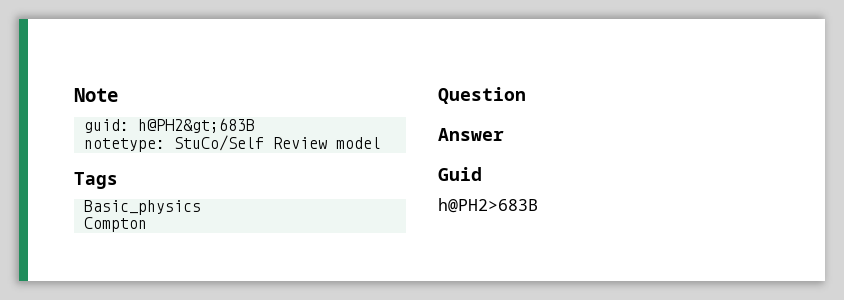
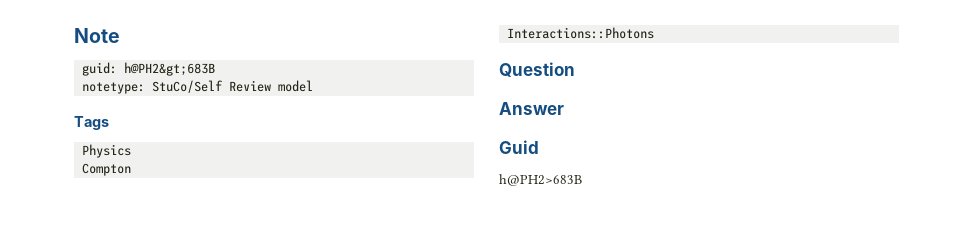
[83,200,201,215] Basic_physics -> [82,144,132,158] Physics
(147, 224) none -> [507,27,655,39] // Interactions::Photons

